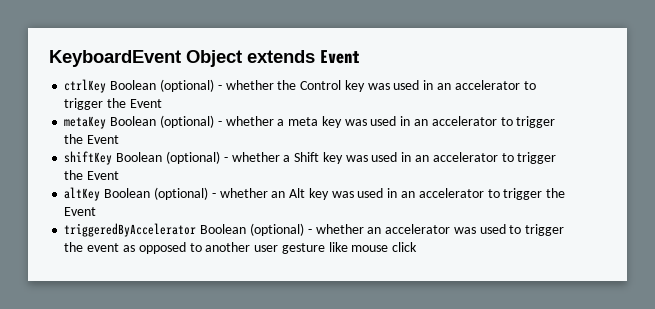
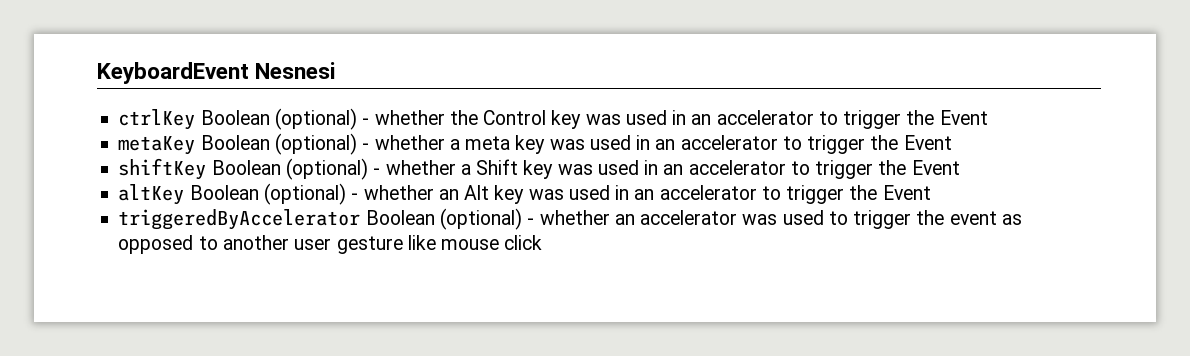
[186,50,360,67] Object extends Event -> [255,62,336,79] Nesnesi

